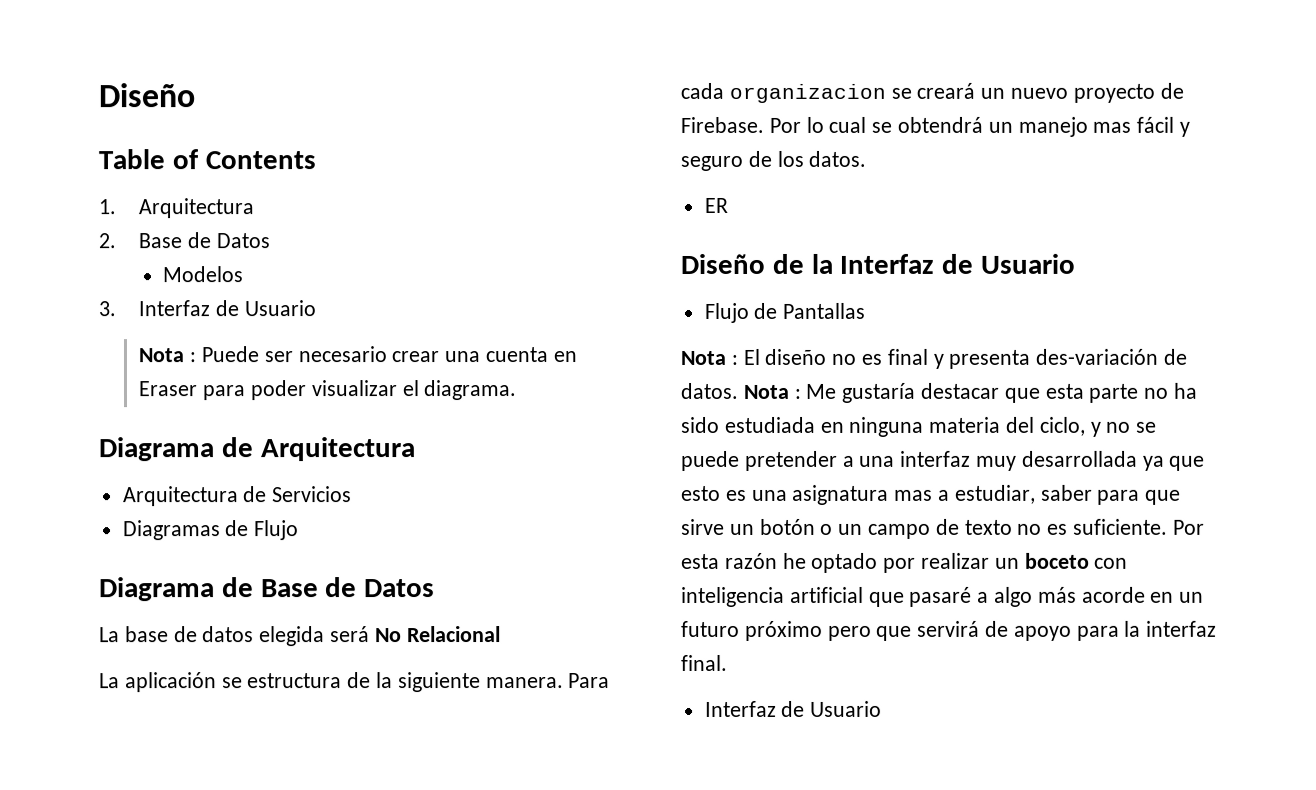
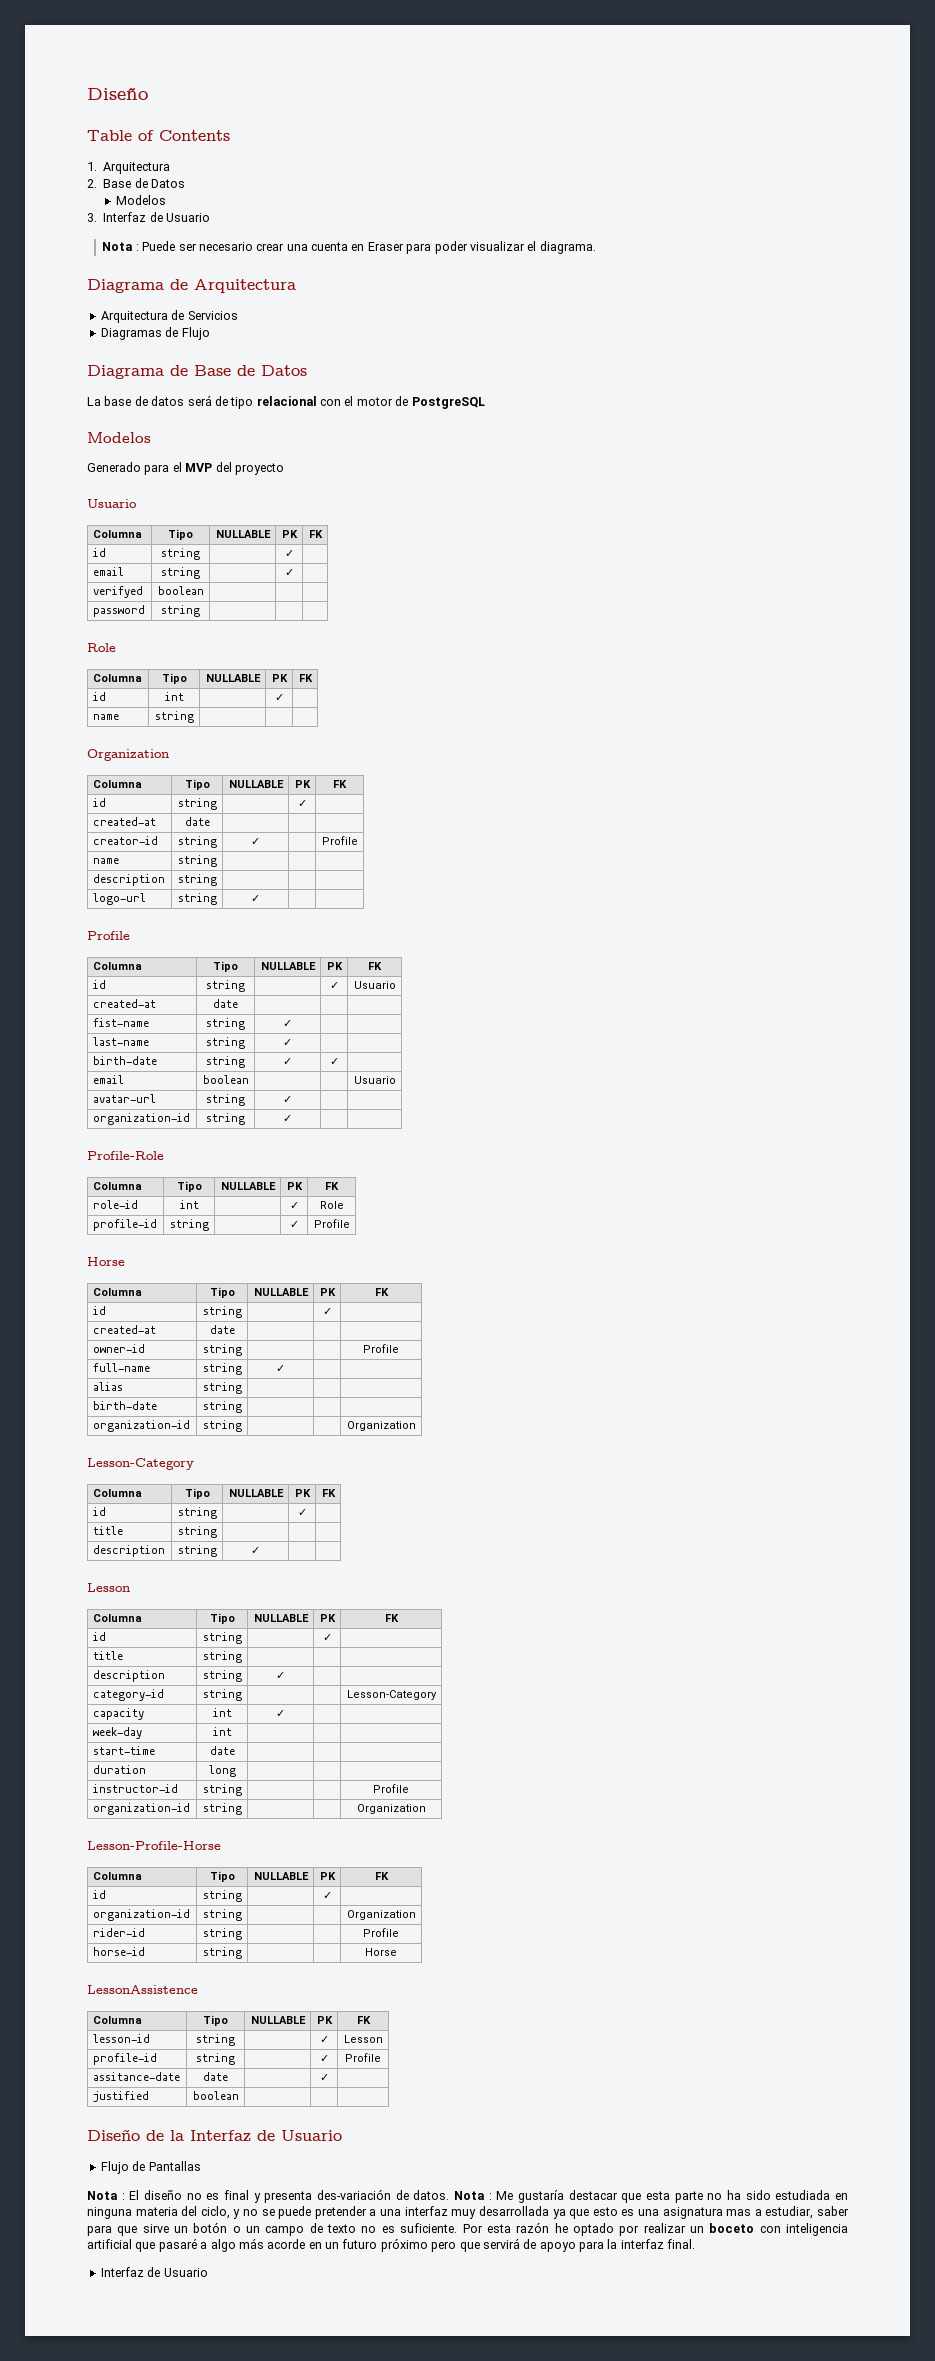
[259,626,501,647] [99,672,611,693] [680,82,1184,103] [680,116,1191,137] [680,150,867,171] [703,197,728,213] elegida será No Relacional // La aplicación se estructura de la siguiente manera. Para cada organizacion se creará un nuevo proyecto de Firebase. Por lo cual se obtendrá un manejo mas fácil y seguro de los datos. // ER -> [187,395,485,409] [87,432,151,443] [87,462,284,475] [87,499,137,508] [92,530,142,538] [168,529,193,540] [215,530,271,538] [281,530,298,538] [308,530,323,538] [92,548,106,557] [161,548,200,560] [284,550,294,557] [92,567,124,576] [161,567,200,579] [284,569,294,576] [92,586,143,598] [157,586,204,595] [92,605,145,617] [161,605,200,617] [87,643,116,652] [92,674,142,682] [161,673,187,684] [205,674,261,682] [271,674,288,682] [298,674,313,682] [92,692,106,701] [164,692,184,701] [274,694,284,701] [92,714,119,720] [154,711,194,723] [87,749,169,761] [92,780,142,788] [184,779,210,790] [228,780,284,788] [294,780,311,788] [333,780,347,788] [92,798,106,807] [177,798,217,810] [297,800,307,807] [92,817,156,826] [184,817,210,826] [92,836,158,845] [177,836,217,848] [251,838,260,845] [321,836,358,845] [92,858,119,864] [177,855,217,867] [92,874,165,886] [177,874,217,886] [92,893,146,905] [177,893,217,905] [251,895,260,902] [87,931,130,940] [92,962,142,970] [213,961,238,972] [260,962,316,970] [326,962,343,970] [368,962,382,970] [92,980,106,989] [206,980,245,992] [329,982,339,989] [353,981,396,989] [92,999,156,1008] [213,999,238,1008] [92,1018,149,1027] [206,1018,245,1030] [283,1020,292,1027] [92,1037,149,1046] [206,1037,245,1049] [283,1039,292,1046] [92,1056,157,1065] [206,1056,245,1068] [283,1058,292,1065] [329,1058,339,1065] [92,1075,124,1084] [202,1075,249,1084] [353,1076,396,1084] [92,1094,156,1103] [206,1094,245,1106] [283,1096,292,1103] [92,1113,190,1125] [206,1113,245,1125] [283,1115,292,1122] [87,1151,164,1160] [92,1182,142,1190] [176,1181,202,1192] [220,1182,276,1190] [286,1182,303,1190] [325,1182,339,1190] [92,1200,138,1209] [179,1200,199,1209] [289,1202,299,1209] [319,1201,344,1209] [92,1219,157,1231] [169,1219,209,1231] [289,1221,299,1228] [313,1219,350,1228] [87,1257,125,1266] [92,1288,142,1296] [209,1287,235,1298] [253,1288,309,1296] [319,1288,336,1296] [374,1288,389,1296] [92,1306,106,1315] [202,1306,242,1318] [322,1308,332,1315] [92,1325,156,1334] [209,1325,235,1334] [92,1344,145,1353] [202,1344,242,1356] [363,1344,399,1353] [92,1363,150,1372] [202,1363,242,1375] [276,1365,285,1372] [92,1382,123,1391] [202,1382,242,1394] [92,1401,157,1410] [202,1401,242,1413] [92,1420,190,1432] [202,1420,242,1432] [346,1421,416,1431] [87,1458,194,1470] [92,1489,142,1497] [184,1488,210,1499] [228,1489,284,1497] [294,1489,311,1497] [321,1489,336,1497] [92,1507,106,1516] [177,1507,217,1519] [297,1509,307,1516] [92,1526,123,1535] [177,1526,217,1538] [92,1545,165,1557] [177,1545,217,1557] [251,1547,260,1554] [87,1583,130,1592] [92,1614,142,1622] [209,1613,235,1624] [253,1614,309,1622] [319,1614,336,1622] [384,1614,399,1622] [92,1632,106,1641] [202,1632,242,1644] [322,1634,332,1641] [92,1651,123,1660] [202,1651,242,1663] [92,1670,165,1682] [202,1670,242,1682] [276,1672,285,1679] [92,1689,164,1701] [202,1689,242,1701] [346,1690,437,1700] [92,1708,144,1720] [212,1708,232,1717] [276,1710,285,1717] [92,1727,142,1739] [212,1727,232,1736] [92,1746,155,1755] [209,1746,235,1755] [92,1765,146,1774] [208,1765,236,1777] [92,1784,178,1793] [202,1784,242,1796] [373,1784,409,1793] [92,1803,190,1815] [202,1803,242,1815] [356,1804,426,1814] [87,1841,221,1850] [92,1872,142,1880] [209,1871,235,1882] [253,1872,309,1880] [319,1872,336,1880] [374,1872,389,1880] [92,1890,106,1899] [202,1890,242,1902] [322,1892,332,1899] [92,1909,190,1921] [202,1909,242,1921] [346,1910,416,1920] [92,1928,145,1937] [202,1928,242,1940] [363,1928,399,1937] [92,1947,145,1956] [202,1947,242,1959] [365,1948,397,1956] [87,1985,198,1994] [92,2016,142,2024] [203,2015,228,2026] [250,2016,306,2024] [316,2016,333,2024] [356,2016,371,2024] [92,2034,150,2043] [196,2034,235,2046] [319,2036,329,2043] [343,2035,383,2043] [92,2053,157,2065] [196,2053,235,2065] [319,2055,329,2062] [345,2053,381,2062] [92,2072,180,2081] [203,2072,228,2081] [319,2074,329,2081] [92,2091,149,2102] [192,2091,239,2100] será de tipo relacional con el motor de PostgreSQL // Modelos // Generado para el MVP del proyecto // Usuario // Columna | Tipo | NULLABLE | PK | FK // id | string | | ✓ | // email | string | | ✓ | // verifyed | boolean | | | // password | string | | | // Role // Columna | Tipo | NULLABLE | PK | FK // id | int | | ✓ | // name | string | | | // Organization // Columna | Tipo | NULLABLE | PK | FK // id | string | | ✓ | // created-at | date | | | // creator-id | string | ✓ | | Profile // name | string | | | // description | string | | | // logo-url | string | ✓ | | // Profile // Columna | Tipo | NULLABLE | PK | FK // id | string | | ✓ | Usuario // created-at | date | | | // fist-name | string | ✓ | | // last-name | string | ✓ | | // birth-date | string | ✓ | ✓ | // email | boolean | | | Usuario // avatar-url | string | ✓ | | // organization-id | string | ✓ | | // Profile-Role // Columna | Tipo | NULLABLE | PK | FK // role-id | int | | ✓ | Role // profile-id | string | | ✓ | Profile // Horse // Columna | Tipo | NULLABLE | PK | FK // id | string | | ✓ | // created-at | date | | | // owner-id | string | | | Profile // full-name | string | ✓ | | // alias | string | | | // birth-date | string | | | // organization-id | string | | | Organization // Lesson-Category // Columna | Tipo | NULLABLE | PK | FK // id | string | | ✓ | // title | string | | | // description | string | ✓ | | // Lesson // Columna | Tipo | NULLABLE | PK | FK // id | string | | ✓ | // title | string | | | // description | string | ✓ | | // category-id | string | | | Lesson-Category // capacity | int | ✓ | | // week-day | int | | | // start-time | date | | | // duration | long | | | // instructor-id | string | | | Profile // organization-id | string | | | Organization // Lesson-Profile-Horse // Columna | Tipo | NULLABLE | PK | FK // id | string | | ✓ | // organization-id | string | | | Organization // rider-id | string | | | Profile // horse-id | string | | | Horse // LessonAssistence // Columna | Tipo | NULLABLE | PK | FK // lesson-id | string | | ✓ | Lesson // profile-id | string | | ✓ | Profile // assitance-date | date | | ✓ | // justified | boolean | | |

